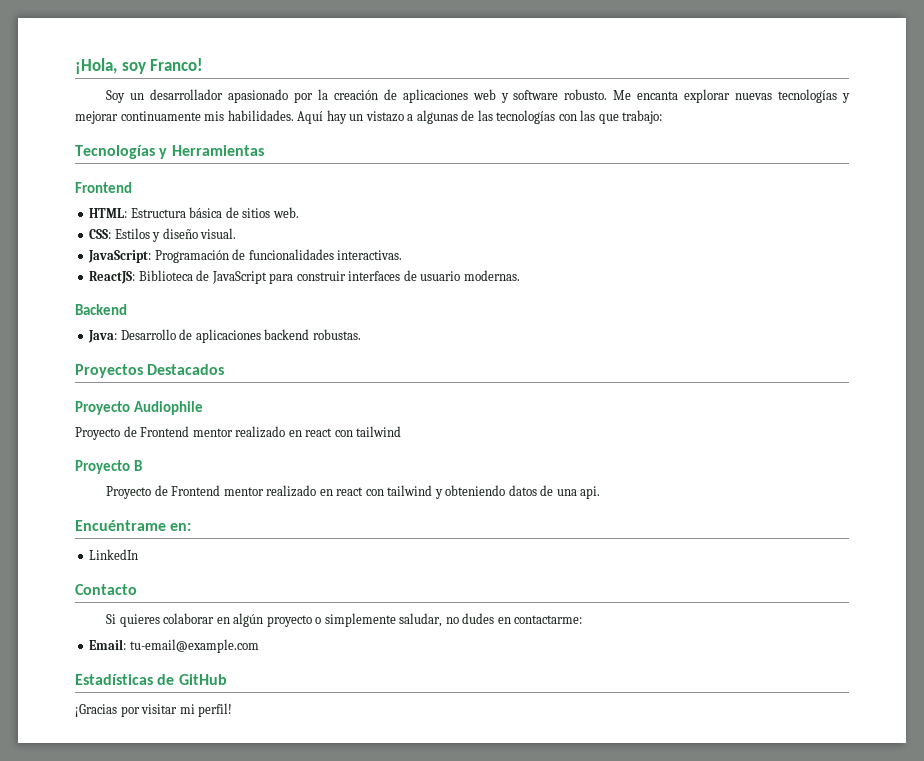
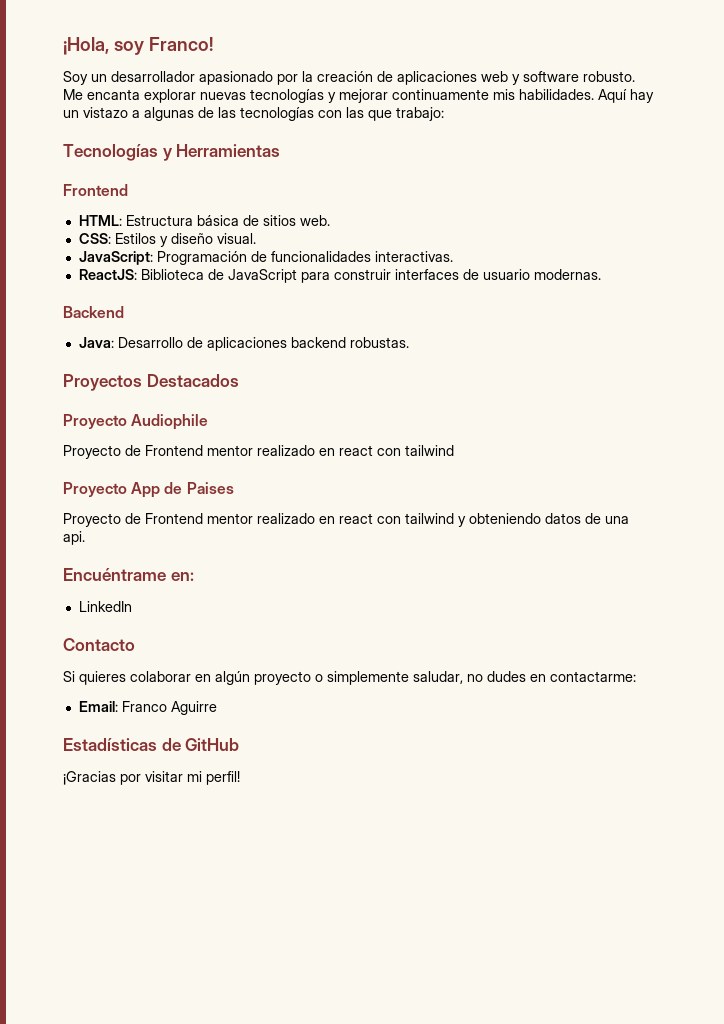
[133,460,142,471] B -> [131,482,234,498] App de Paises
[129,639,259,653] tu-email@example.com -> [121,701,217,715] Franco Aguirre

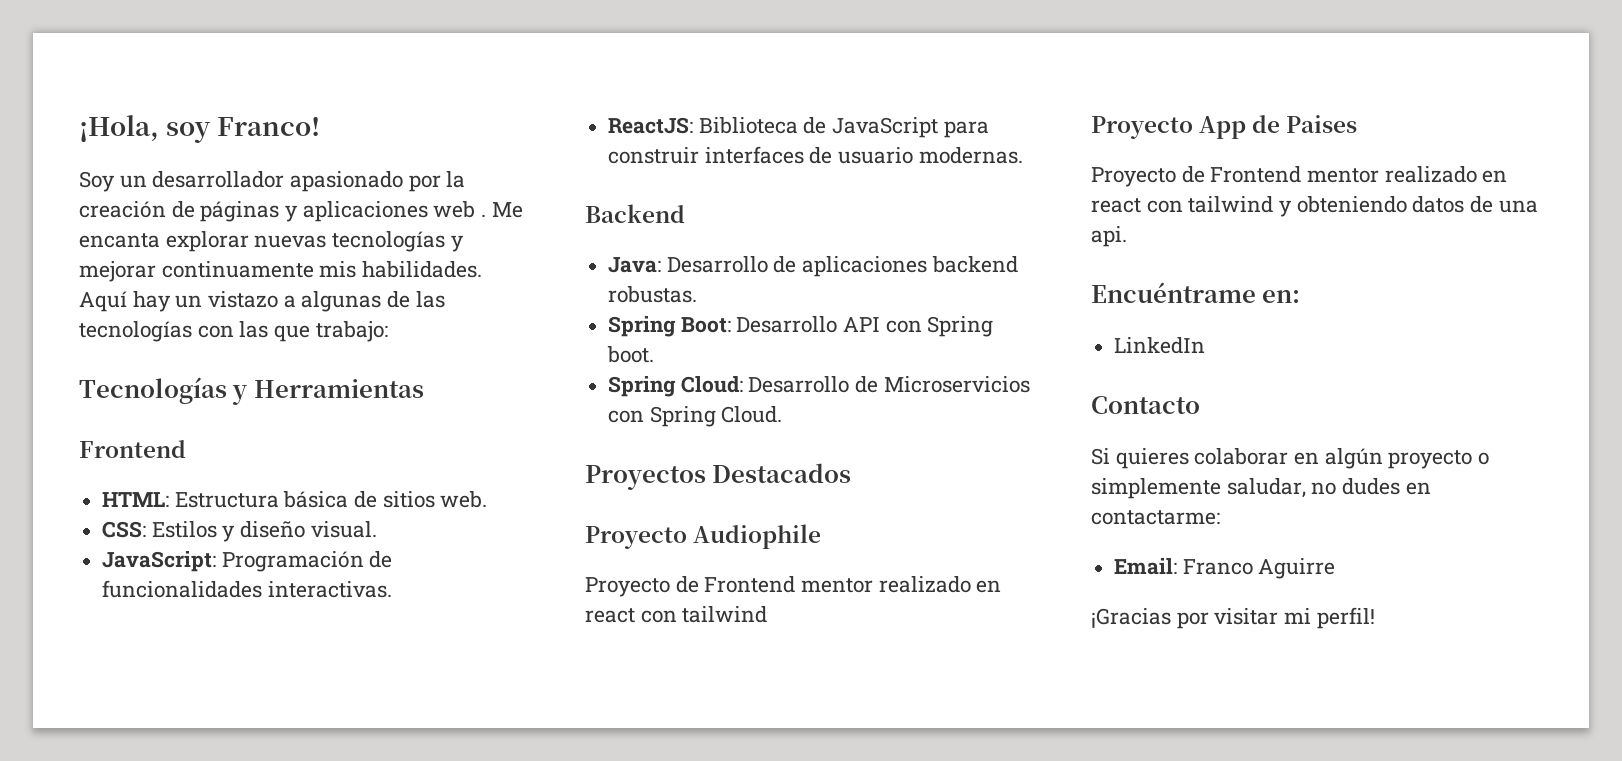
[397,71,635,85] aplicaciones web y software robusto. -> [200,201,487,222] páginas y aplicaciones web .
(409, 342) none -> [608,316,994,337] [607,346,655,363] [608,376,1030,397] [608,406,783,427] // Spring Boot: Desarrollo API con Spring boot. // Spring Cloud: Desarrollo de Microservicios con Spring Cloud.
[63,738,240,751] // Estadísticas de GitHub -> (1336, 568) none

